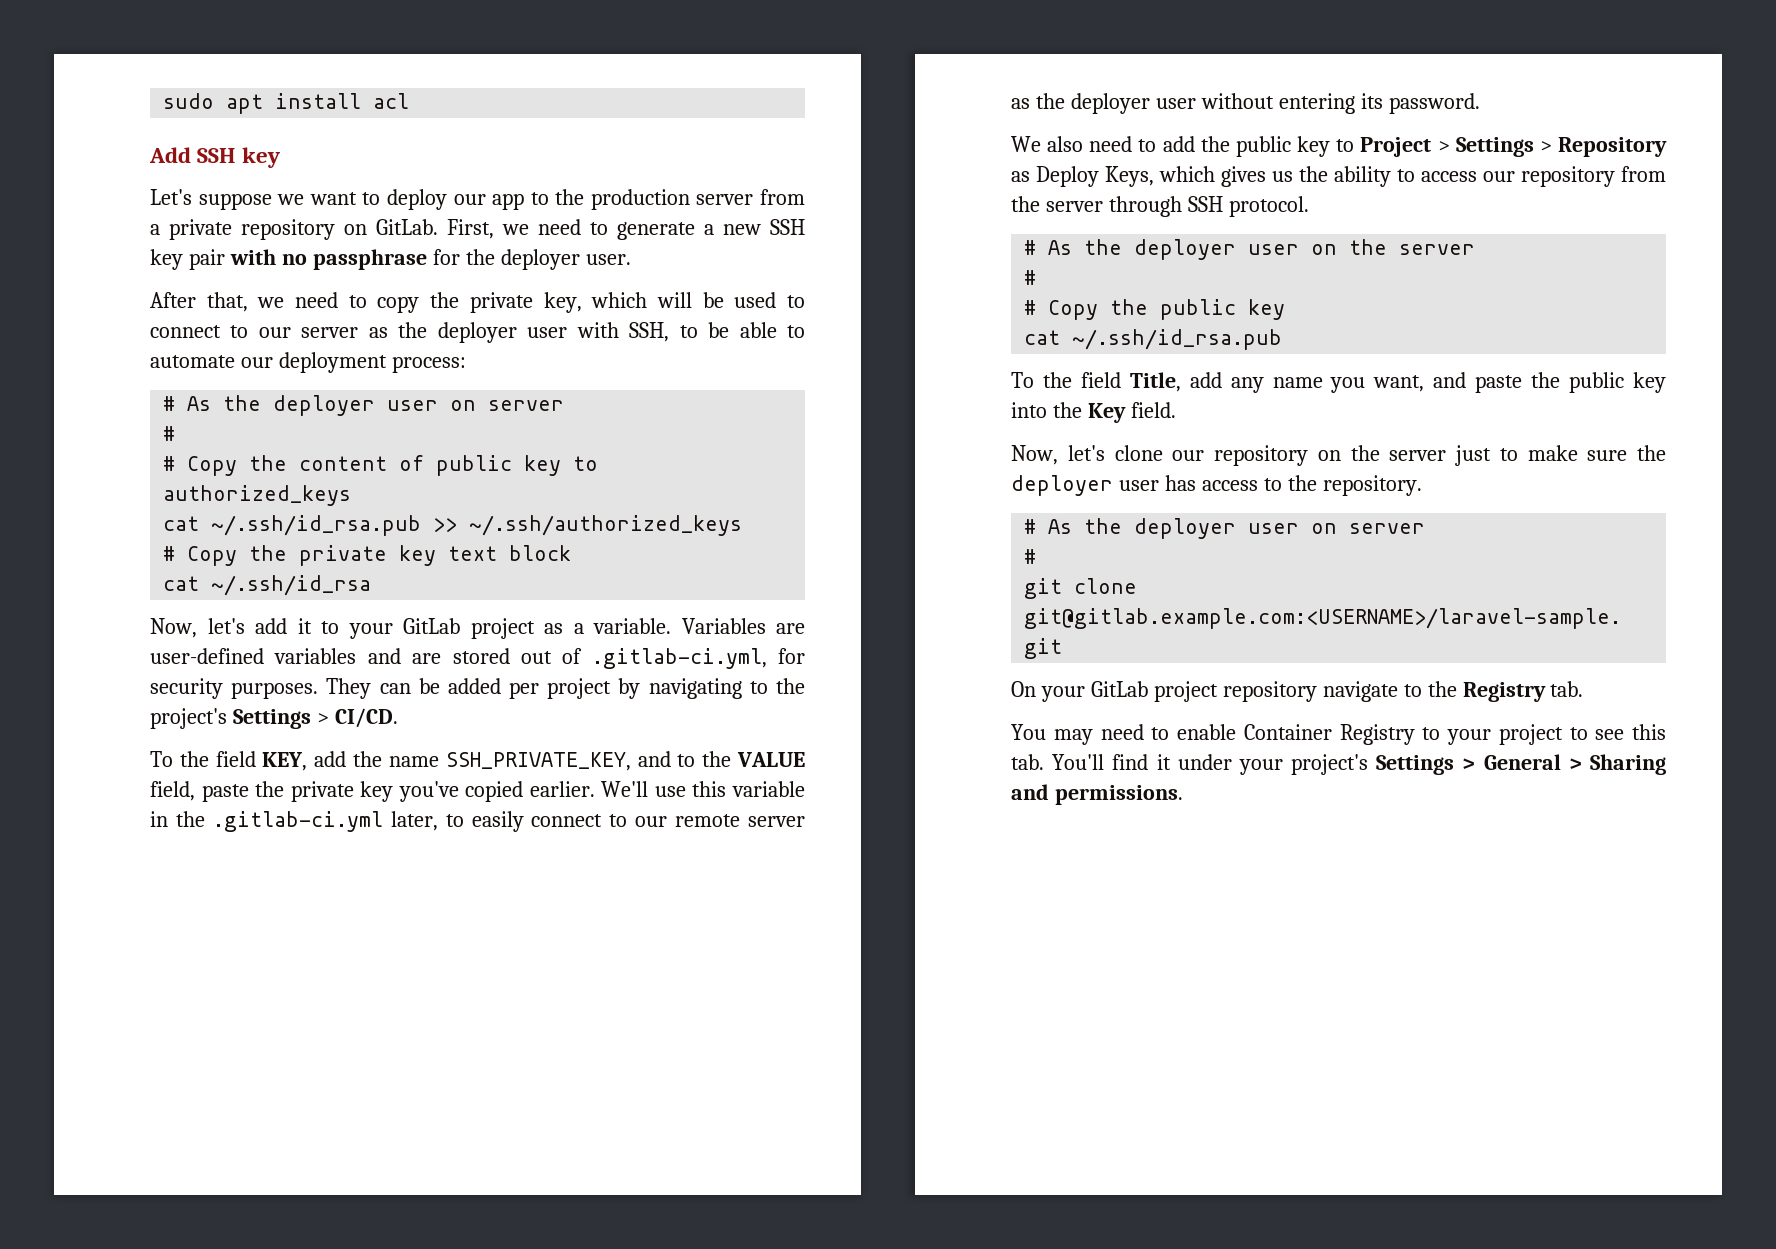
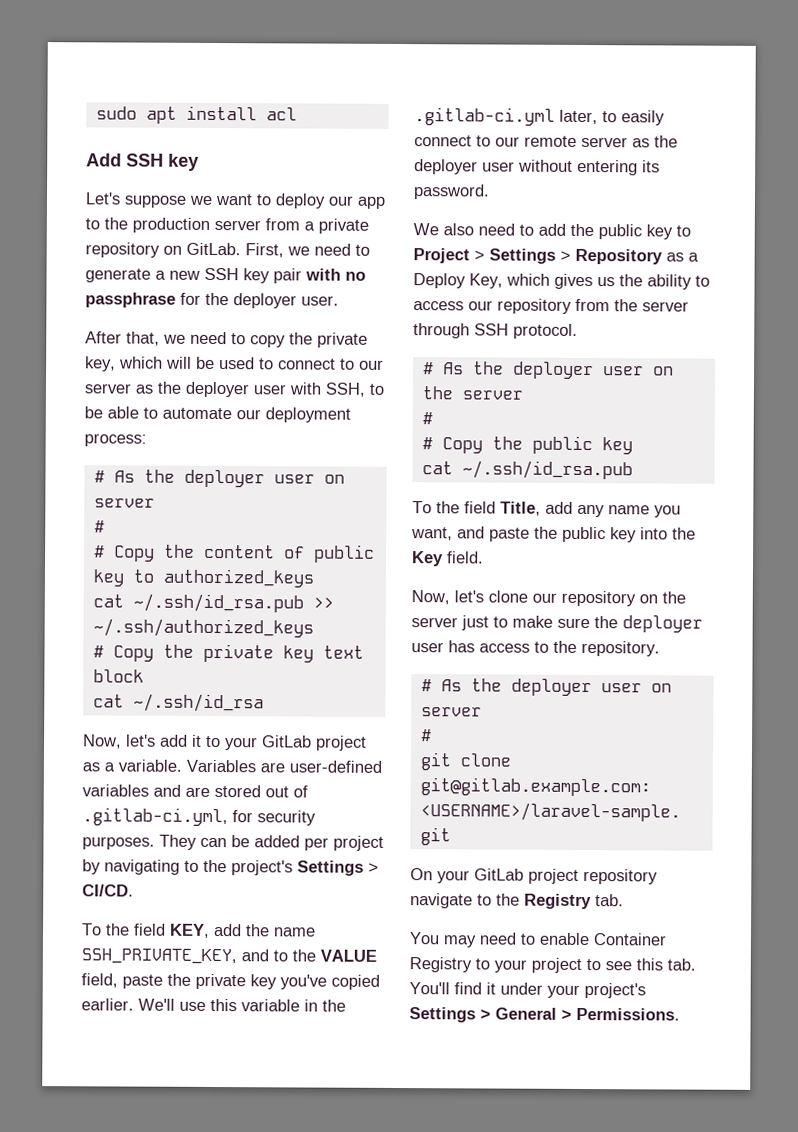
[1036,166,1154,187] Deploy Keys, -> [688,252,699,262] [413,273,503,289] a Deploy Key,
[1590,754,1666,775] [1011,784,1183,805] Sharing and permissions. -> [576,1007,680,1021] Permissions.

